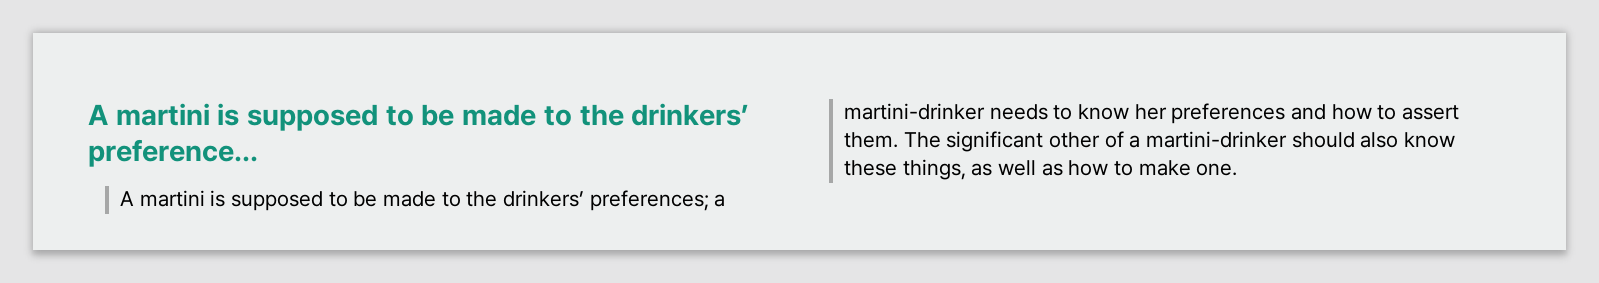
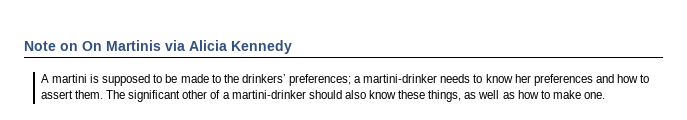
[88,103,750,131] [88,139,258,167] A martini is supposed to be made to the drinkers’ preference... -> [24,40,292,54] Note on On Martinis via Alicia Kennedy

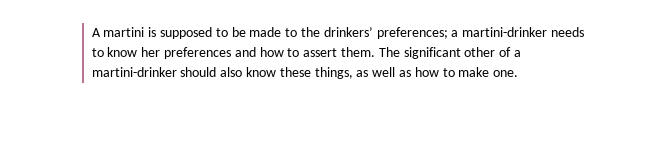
[24,40,292,54] Note on On Martinis via Alicia Kennedy // -> (91, 32) none

